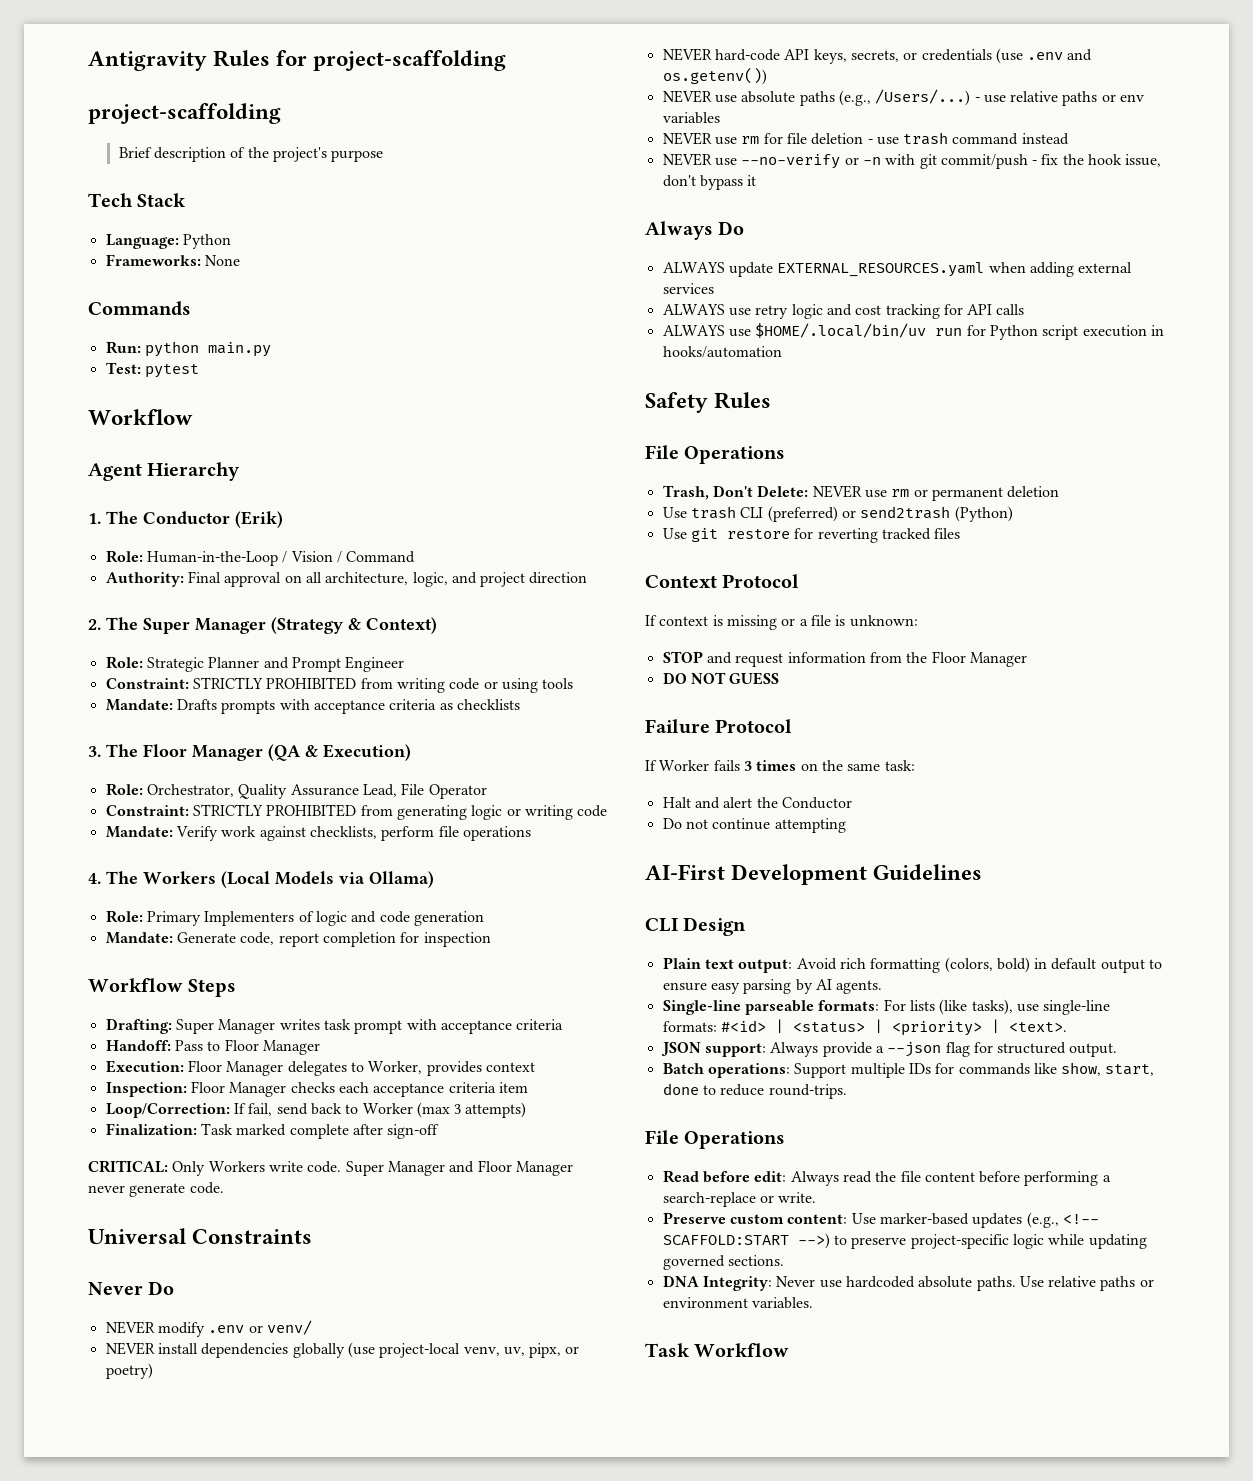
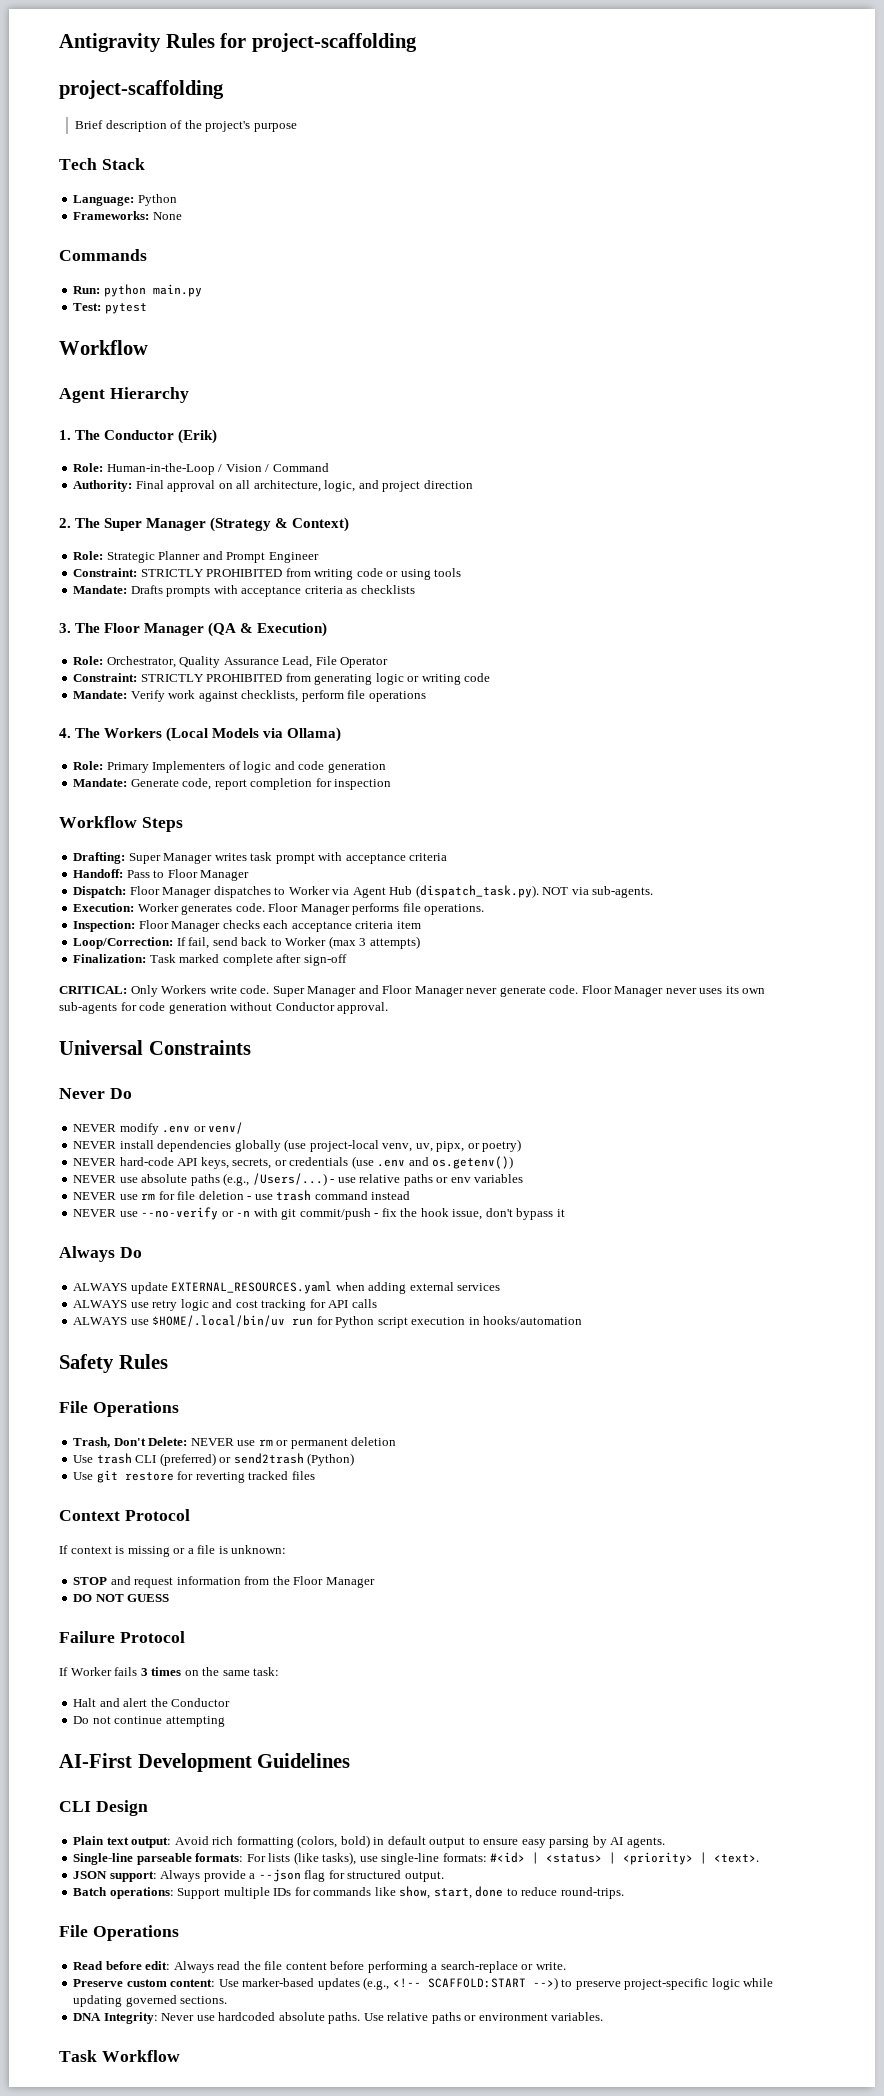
[105,1060,535,1076] Execution: Floor Manager delegates to Worker, provides context -> [73,885,654,898] [73,903,485,915] Dispatch: Floor Manager dispatches to Worker via Agent Hub (dispatch_task.py). NOT via sub-agents. // Execution: Worker generates code. Floor Manager performs file operations.
(224, 1188) none -> [581,985,766,997] [59,1002,389,1014] Floor Manager never uses its own sub-agents for code generation without Conductor approval.

